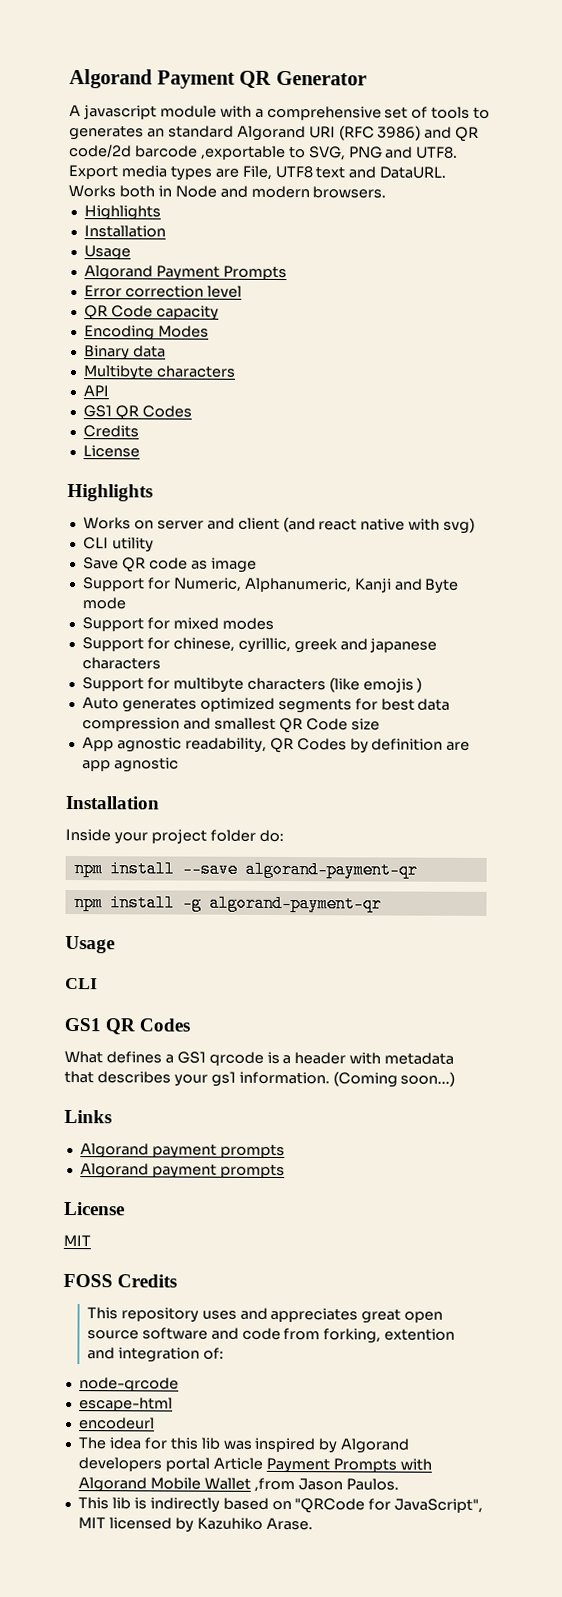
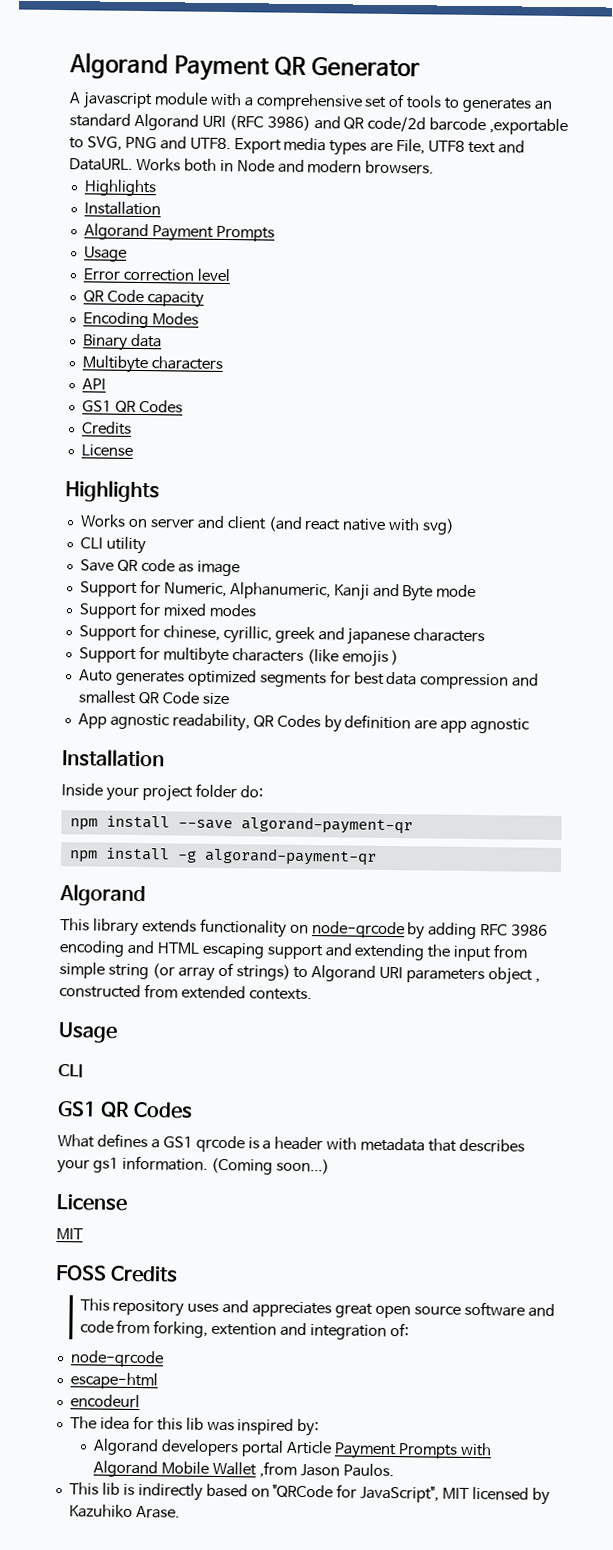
[83,245,131,261] // Usage -> (161, 208) none
(287, 273) none -> [83,246,127,262] // Usage
(382, 903) none -> [59,884,146,907] [60,918,549,940] [59,940,529,962] [59,962,541,985] [59,984,312,1001] // Algorand // This library extends functionality on node-qrcode by adding RFC 3986 encoding and HTML escaping support and extending the input from simple string (or array of strings) to Algorand URI parameters object , constructed from extended contexts.
[64,1109,112,1124] [79,1143,285,1159] [79,1163,285,1179] // Links // Algorand payment prompts // Algorand payment prompts -> (330, 1166) none
[318,1438,338,1454] by -> [297,1418,320,1437] by: //

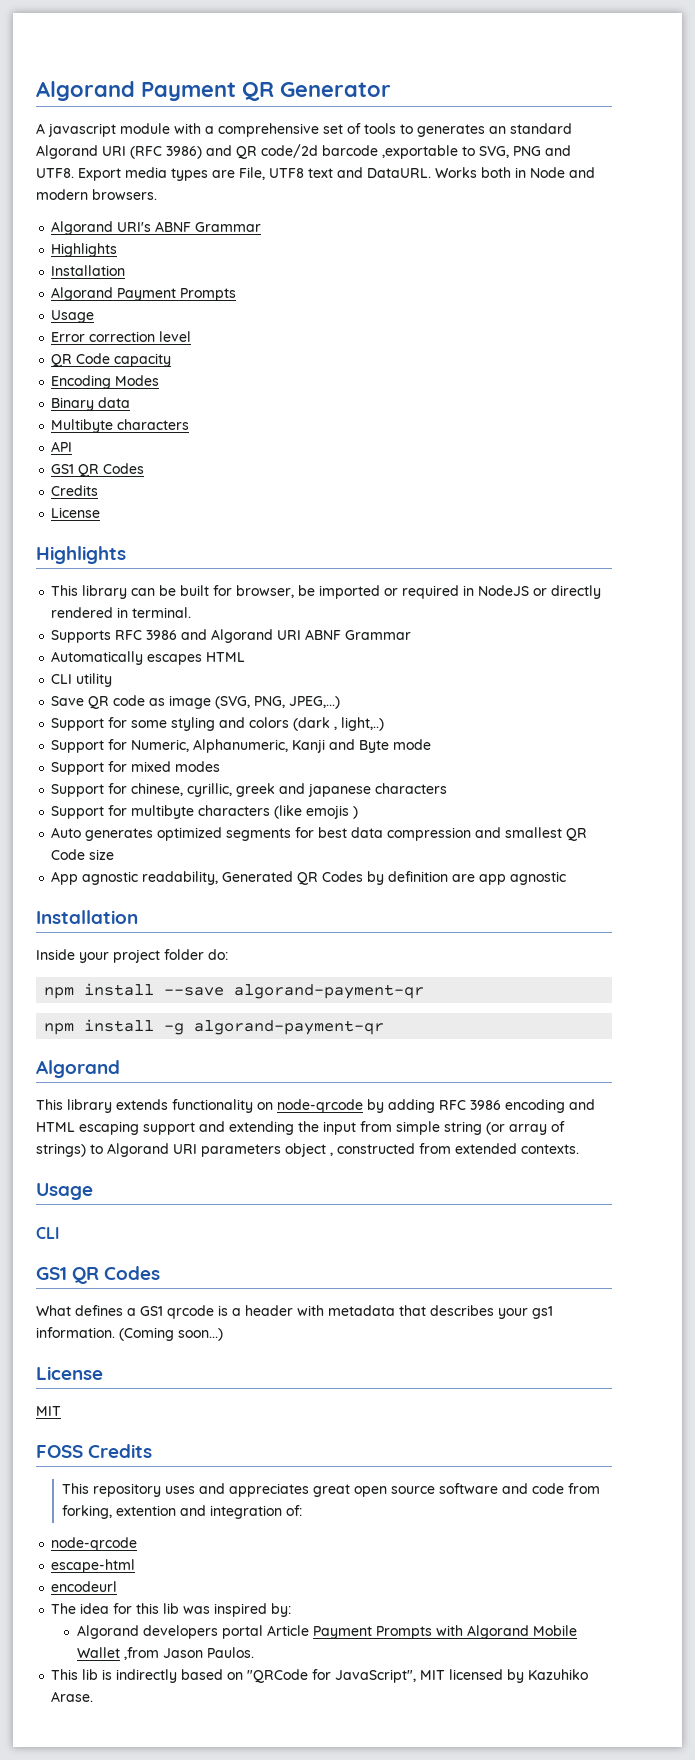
(435, 167) none -> [51,221,262,235] // Algorand URI's ABNF Grammar
[79,514,456,535] Works on server and client (and react native with svg) -> [51,585,602,599] [51,607,192,618] [51,629,412,643] [51,651,246,665] This library can be built for browser, be imported or required in NodeJS or directly rendered in terminal. // Supports RFC 3986 and Algorand URI ABNF Grammar // Automatically escapes HTML
(240, 568) none -> [215,696,341,709] [51,717,385,731] (SVG, PNG, JPEG,...) // Support for some styling and colors (dark , light,..)
(250, 722) none -> [222,871,294,882] Generated

